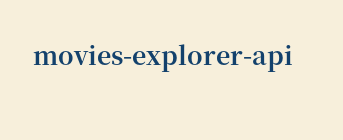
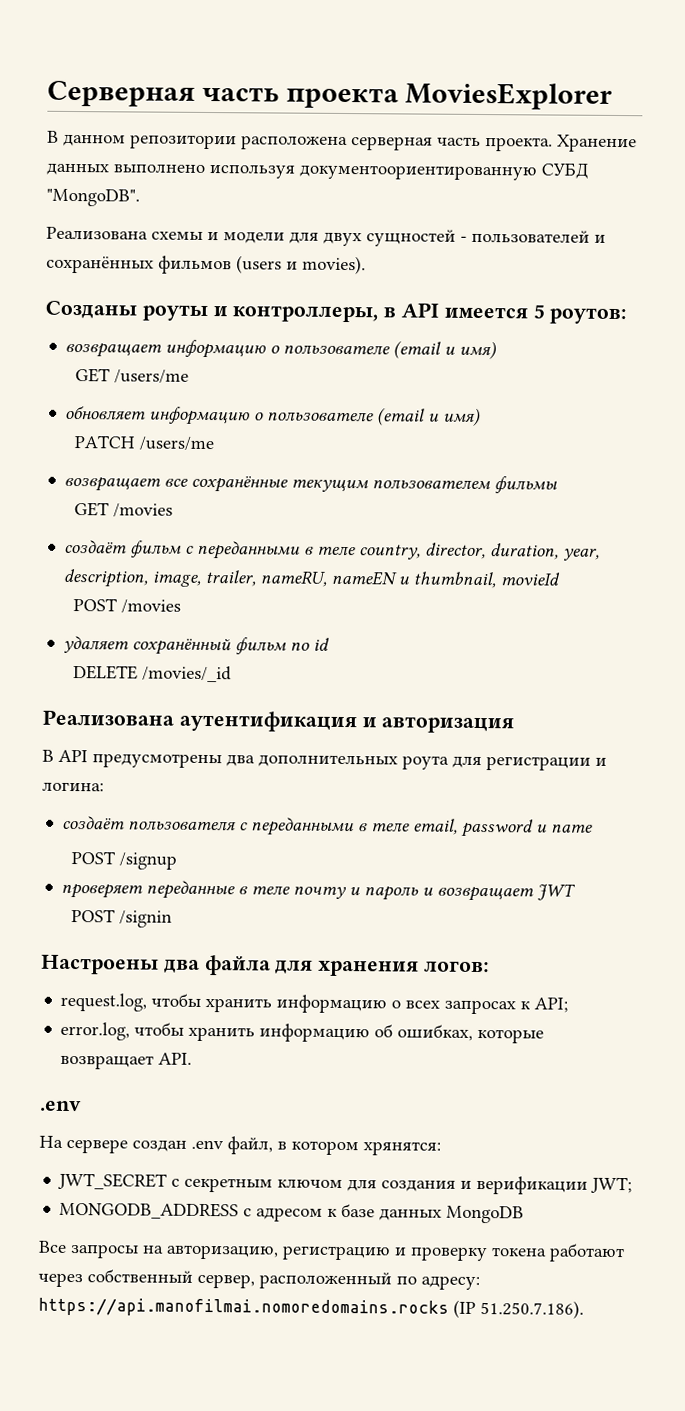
[33,44,293,72] movies-explorer-api -> [47,80,614,110] [47,130,637,153] [46,162,588,181] [46,188,140,207] [46,226,606,247] [46,255,366,275] [45,300,628,325] [65,339,498,360] [74,368,189,384] [65,405,482,427] [73,435,214,452] [64,475,559,494] [73,502,173,518] [64,539,601,561] [63,568,561,589] [72,598,181,614] [63,635,331,656] [72,665,232,683] [42,709,515,734] [42,749,607,771] [42,781,104,792] [62,815,594,838] [70,851,177,870] [61,880,577,902] [70,909,172,928] [41,954,491,977] [60,992,569,1015] [60,1021,545,1044] [60,1052,193,1070] [40,1100,82,1112] [39,1135,441,1156] [57,1172,633,1195] [59,1201,525,1224] [38,1240,625,1263] [38,1269,480,1291] [38,1297,584,1319] Серверная часть проекта MoviesExplorer // В данном репозитории расположена серверная часть проекта. Хранение данных выполнено используя документоориентированную СУБД "MongoDB". // Реализована схемы и модели для двух сущностей - пользователей и сохранённых фильмов (users и movies). // Созданы роуты и контроллеры, в API имеется 5 роутов: // возвращает информацию о пользователе (email и имя) // GET /users/me // обновляет информацию о пользователе (email и имя) // PATCH /users/me // возвращает все сохранённые текущим пользователем фильмы // GET /movies // создаёт фильм с переданными в теле country, director, duration, year, description, image, trailer, nameRU, nameEN и thumbnail, movieId // POST /movies // удаляет сохранённый фильм по id // DELETE /movies/_id // Реализована аутентификация и авторизация // В API предусмотрены два дополнительных роута для регистрации и логина: // создаёт пользователя с переданными в теле email, password и name // POST /signup // проверяет переданные в теле почту и пароль и возвращает JWT // POST /signin // Настроены два файла для хранения логов: // request.log, чтобы хранить информацию о всех запросах к API; // error.log, чтобы хранить информацию об ошибках, которые возвращает API. // .env // На сервере создан .env файл, в котором хрянятся: // JWT_SECRET с секретным ключом для создания и верификации JWT; // MONGODB_ADDRESS с адресом к базе данных MongoDB // Все запросы на авторизацию, регистрацию и проверку токена работают через собственный сервер, расположенный по адресу: https://api.manofilmai.nomoredomains.rocks (IP 51.250.7.186).

